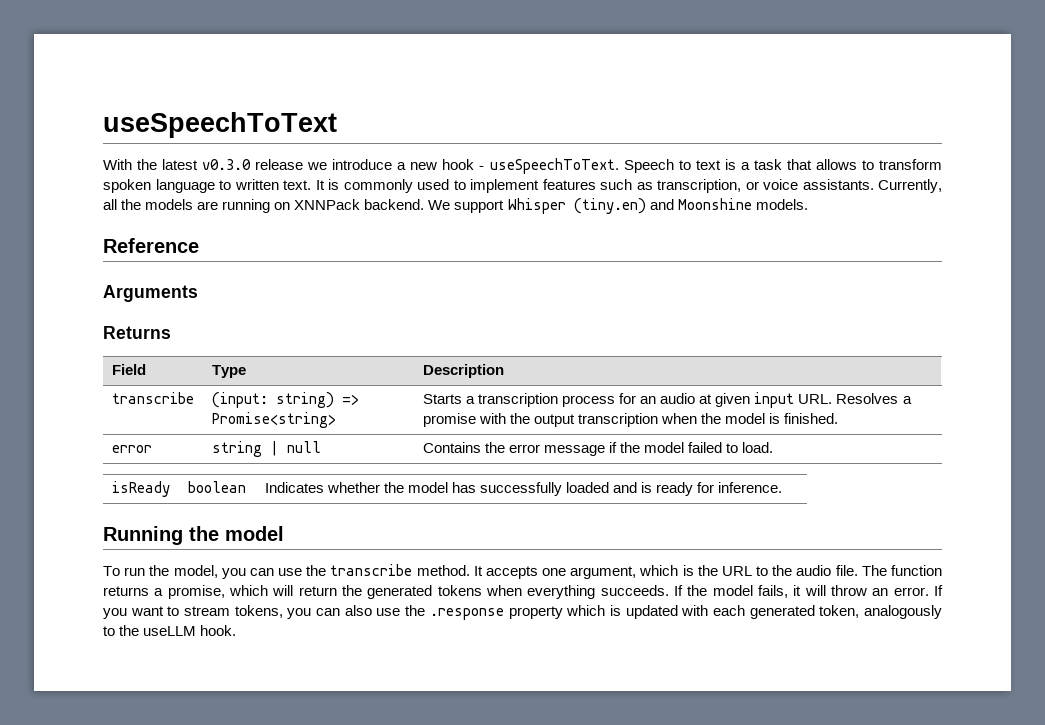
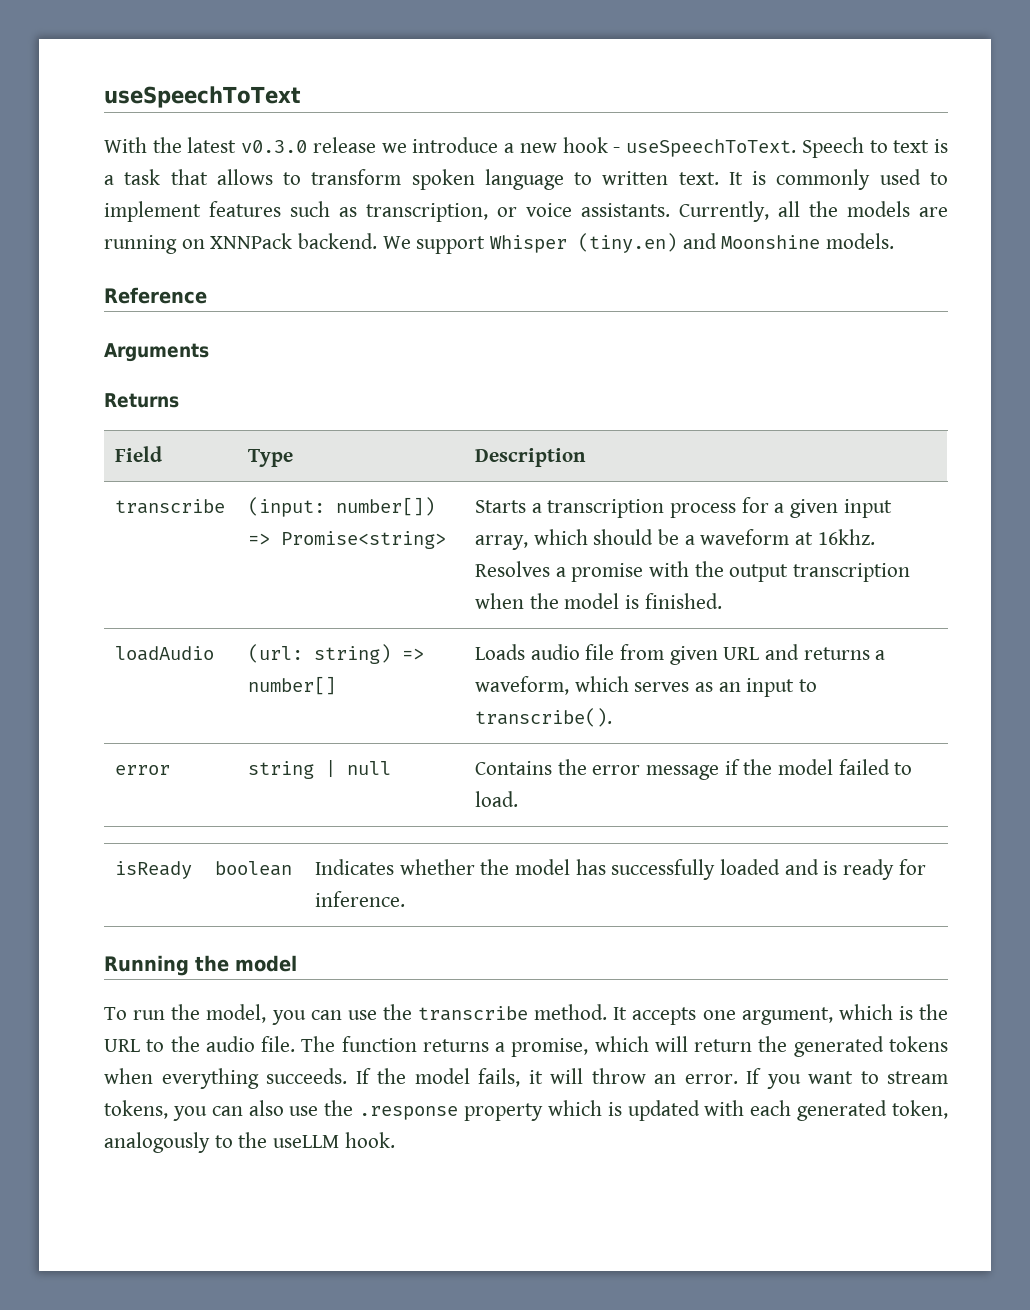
[275,392,334,408] string) -> [336,497,436,516] number[])
[640,392,833,408] an audio at given input URL. -> [774,499,892,518] [475,529,875,550] a given input array, which should be a waveform at 16khz.
(839, 418) none -> [115,646,215,661] [248,644,425,664] [248,676,337,695] [475,644,886,665] [475,676,818,697] [475,708,613,727] // loadAudio | (url: string) => number[] | Loads audio file from given URL and returns a waveform, which serves as an input to transcribe().

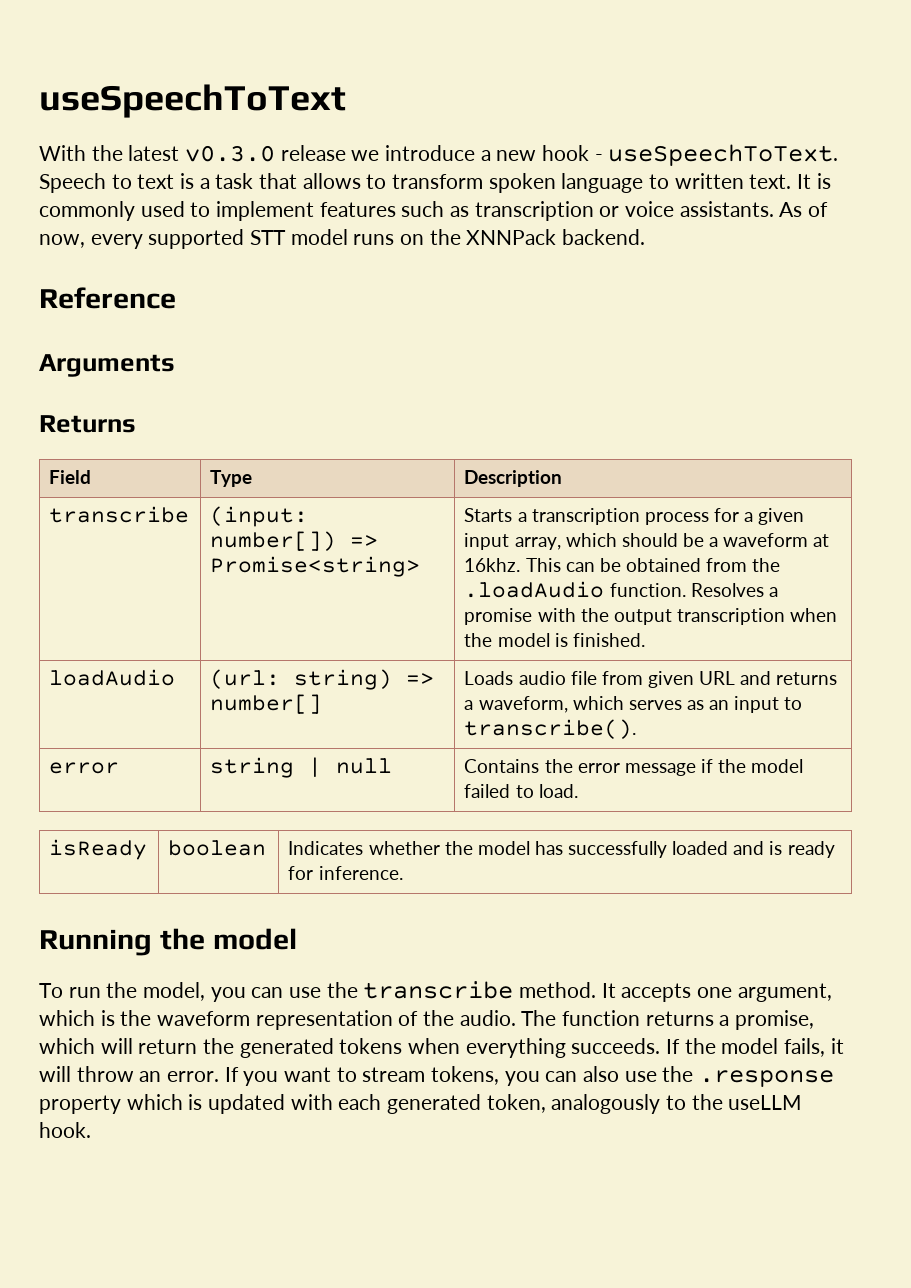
[366,203,488,222] transcription, -> [474,201,594,221] transcription
[679,201,948,222] [104,233,895,254] Currently, all the models are running on XNNPack backend. We support Whisper (tiny.en) and Moonshine models. -> [779,202,829,217] [39,229,646,249] As of now, every supported STT model runs on the XNNPack backend.
(875, 537) none -> [525,558,781,572] [464,581,686,598] This can be obtained from the .loadAudio function.
[104,1036,296,1052] URL to the audio file. -> [157,1010,516,1030] waveform representation of the audio.

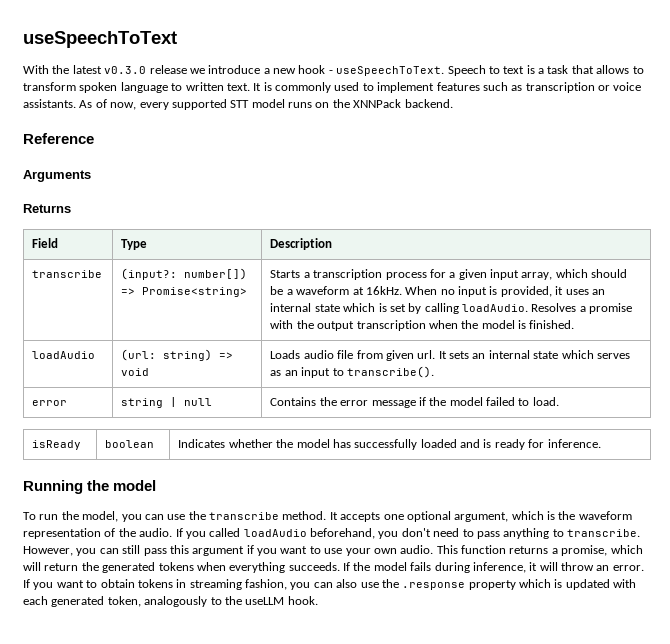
[210,506,309,527] (input: -> [121,268,178,280] (input?:
[464,558,781,572] [464,581,686,598] 16khz. This can be obtained from the .loadAudio function. -> [365,286,605,297] [270,303,529,314] 16kHz. When no input is provided, it uses an internal state which is set by calling loadAudio.
[210,694,323,714] number[] -> [121,368,150,376] void
[699,671,838,685] [464,696,568,713] URL and returns a waveform, -> [417,350,559,359] url. It sets an internal state
(733, 992) none -> [406,511,451,522] optional
[521,1010,557,1026] The -> [175,528,640,539] [23,545,458,556] If you called loadAudio beforehand, you don't need to pass anything to transcribe. However, you can still pass this argument if you want to use your own audio. This
[784,1038,826,1057] fails, -> [410,562,526,573] fails during inference,
[362,1066,500,1085] stream tokens, -> [100,579,287,590] obtain tokens in streaming fashion,

